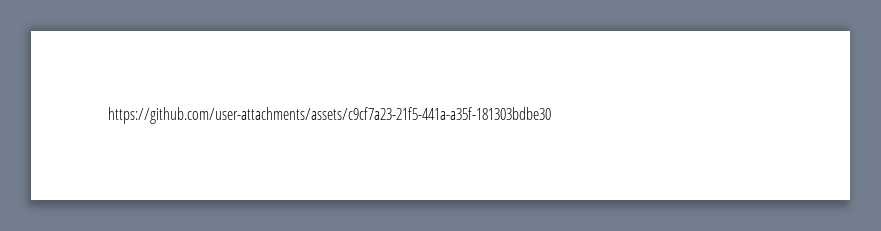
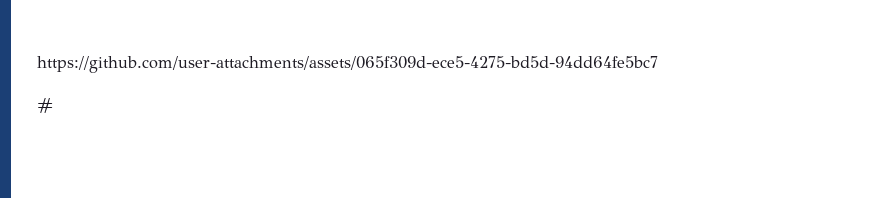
[108,107,551,124] https://github.com/user-attachments/assets/c9cf7a23-21f5-441a-a35f-181303bdbe30 -> [37,56,658,73] [37,97,53,113] https://github.com/user-attachments/assets/065f309d-ece5-4275-bd5d-94dd64fe5bc7 // #

